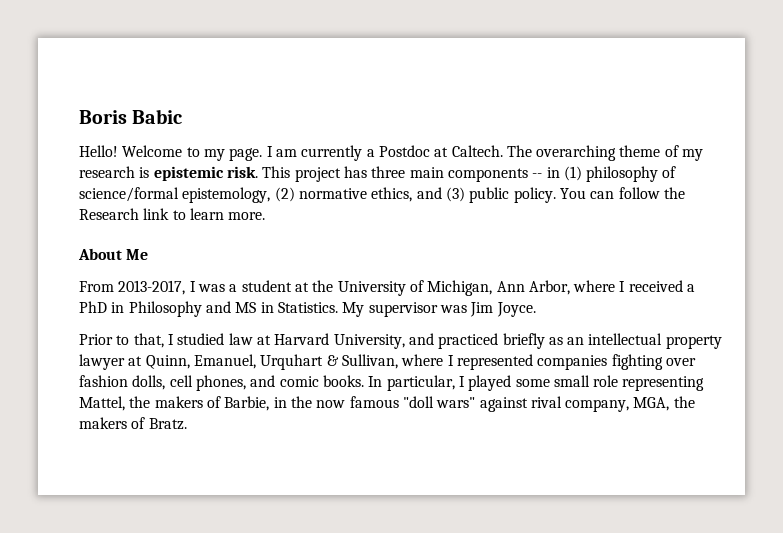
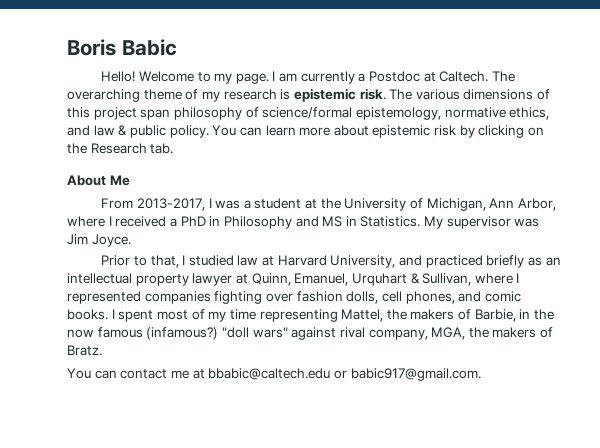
[262,166,582,182] This project has three main components -- in (1) -> [389,89,551,100] [67,107,171,120] The various dimensions of this project span
[274,187,295,202] (2) -> (441, 113) none
[445,187,465,202] (3) -> [93,125,128,136] law &
[618,187,685,199] [79,208,266,220] follow the Research link to learn more. -> [265,125,545,138] [67,143,174,154] learn more about epistemic risk by clicking on the Research tab.
[368,375,619,391] In particular, I played some small role -> [111,309,256,322] I spent most of my time
(399, 402) none -> [146,327,219,340] (infamous?)
(187, 424) none -> [67,368,481,381] // You can contact me at bbabic@caltech.edu or babic917@gmail.com.

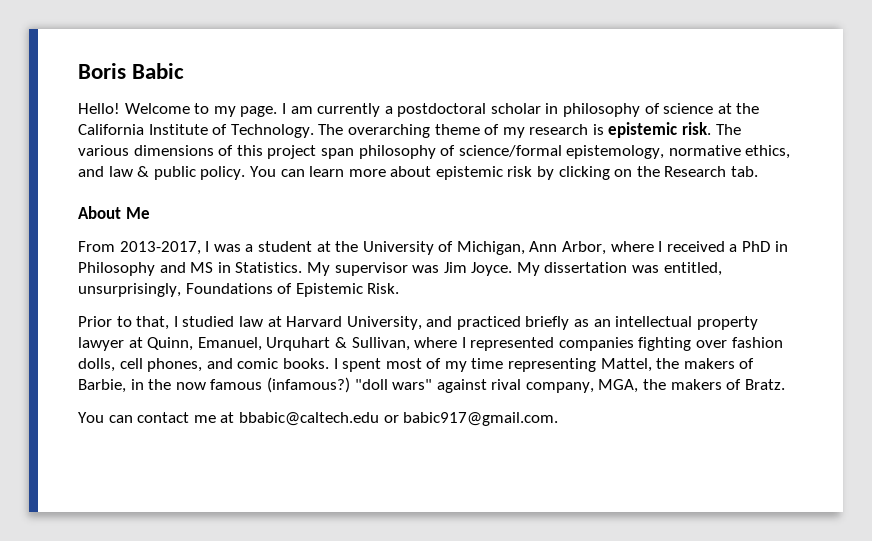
[369,71,489,82] Postdoc at Caltech. -> [397,103,760,117] [78,124,314,138] postdoctoral scholar in philosophy of science at the California Institute of Technology.
(131, 240) none -> [516,262,722,276] [78,283,400,297] My dissertation was entitled, unsurprisingly, Foundations of Epistemic Risk.

